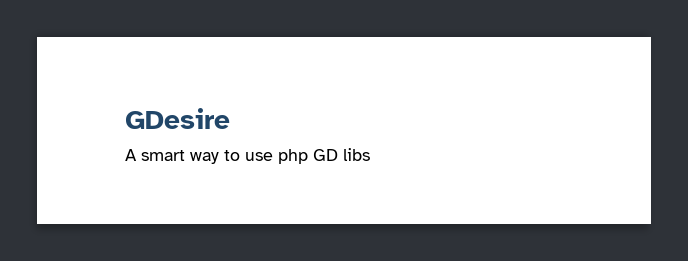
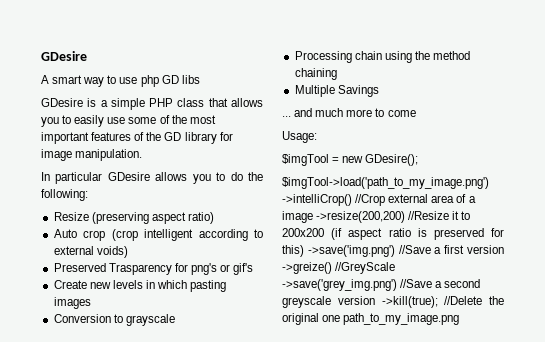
(370, 154) none -> [41,98,263,110] [41,115,216,127] [41,132,233,144] [41,149,143,161] [41,172,263,184] [41,189,88,201] [53,212,214,224] [53,229,263,241] [53,246,128,258] [53,263,254,275] [53,280,227,292] [53,297,91,309] [53,314,175,326] [294,51,471,63] [294,68,337,80] [294,85,379,97] [282,108,416,117] [282,131,317,143] [282,154,419,166] [282,177,489,189] [282,194,476,206] [282,211,471,223] [282,228,504,240] [282,245,504,257] [282,262,396,274] [282,279,481,291] [282,296,504,308] [282,313,460,325] // GDesire is a simple PHP class that allows you to easily use some of the most important features of the GD library for image manipulation. // In particular GDesire allows you to do the following: // Resize (preserving aspect ratio) // Auto crop (crop intelligent according to external voids) // Preserved Trasparency for png's or gif's // Create new levels in which pasting images // Conversion to grayscale // Processing chain using the method chaining // Multiple Savings // ... and much more to come // Usage: // $imgTool = new GDesire(); // $imgTool->load('path_to_my_image.png') ->intelliCrop() //Crop external area of a image ->resize(200,200) //Resize it to 200x200 (if aspect ratio is preserved for this) ->save('img.png') //Save a first version ->greize() //GreyScale ->save('grey_img.png') //Save a second greyscale version ->kill(true); //Delete the original one path_to_my_image.png

